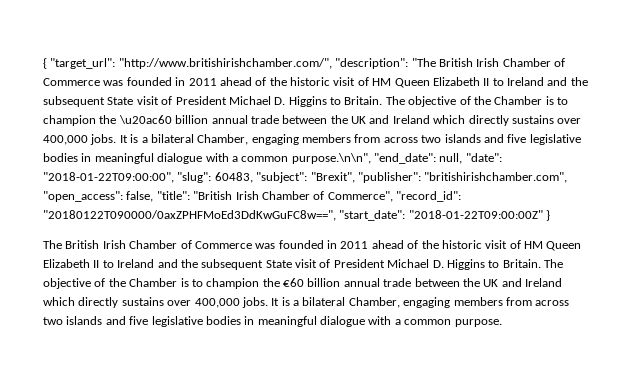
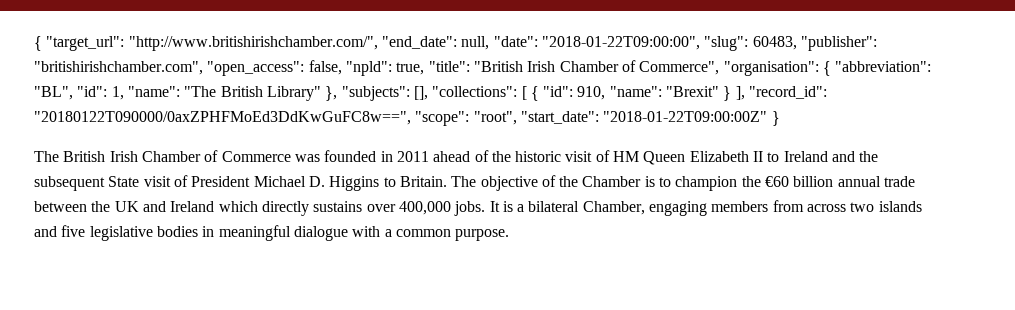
[335,58,565,69] [43,77,588,88] [43,96,568,107] [43,115,582,126] [43,134,581,145] [43,153,371,164] "description": "The British Irish Chamber of Commerce was founded in 2011 ahead of the historic visit of HM Queen Elizabeth II to Ireland and the subsequent State visit of President Michael D. Higgins to Britain. The objective of the Chamber is to champion the \u20ac60 billion annual trade between the UK and Ireland which directly sustains over 400,000 jobs. It is a bilateral Chamber, engaging members from across two islands and five legislative bodies in meaningful dialogue with a common purpose.\n\n", -> (378, 43) none
[256,172,355,183] "subject": "Brexit", -> (797, 43) none
(154, 196) none -> [345,61,425,76] "npld": true,
[396,191,461,202] [43,210,336,221] "record_id": "20180122T090000/0axZPHFMoEd3DdKwGuFC8w==", -> [723,61,932,76] [34,86,828,101] [34,111,517,126] "organisation": { "abbreviation": "BL", "id": 1, "name": "The British Library" }, "subjects": [], "collections": [ { "id": 910, "name": "Brexit" } ], "record_id": "20180122T090000/0axZPHFMoEd3DdKwGuFC8w==", "scope": "root",

